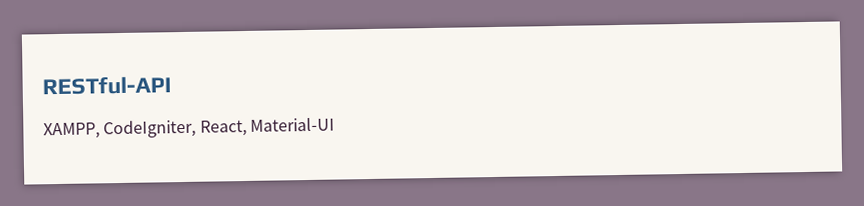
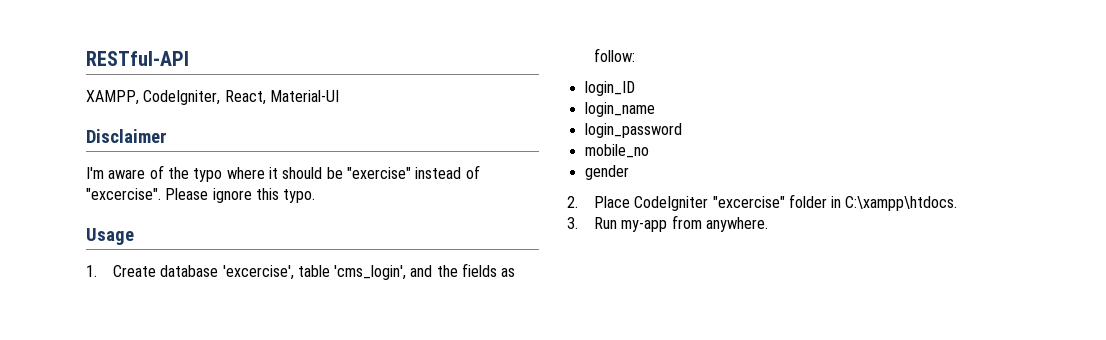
(335, 124) none -> [86,129,167,143] [86,165,480,182] [86,188,316,203] [86,228,134,245] [86,263,516,280] [593,48,635,62] [584,81,635,96] [584,102,655,117] [584,123,682,138] [584,144,649,158] [584,165,629,180] [567,194,958,211] [567,215,768,232] // Disclaimer // I'm aware of the typo where it should be "exercise" instead of "excercise". Please ignore this typo. // Usage // 1. Create database 'excercise', table 'cms_login', and the fields as follow: // login_ID // login_name // login_password // mobile_no // gender // 2. Place CodeIgniter "excercise" folder in C:\xampp\htdocs. // 3. Run my-app from anywhere.

